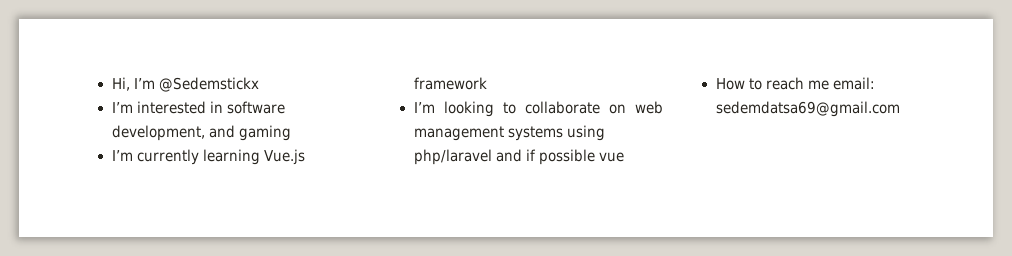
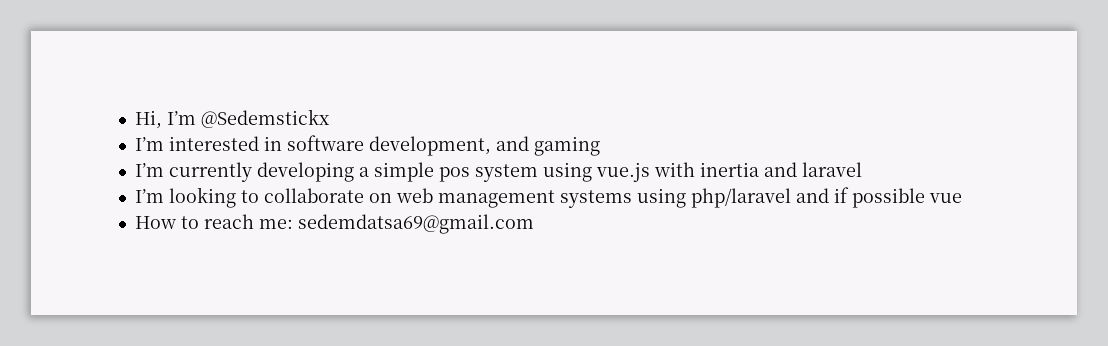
[202,149,305,165] [413,77,487,90] learning Vue.js framework -> [256,162,862,182] developing a simple pos system using vue.js with inertia and laravel
[807,77,875,90] me email: -> [258,219,293,229] me:

